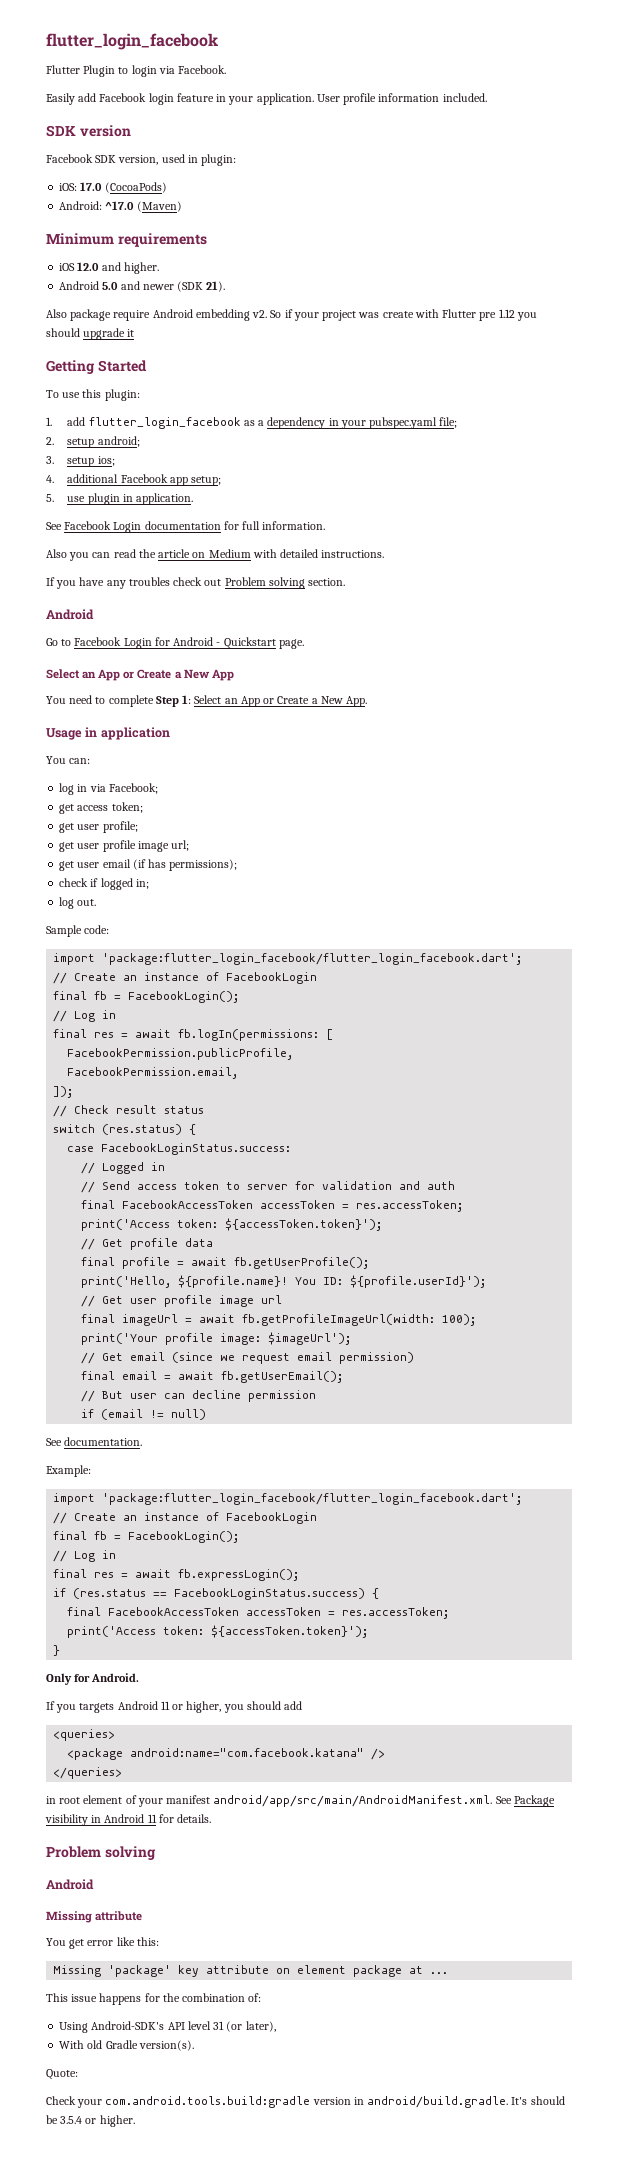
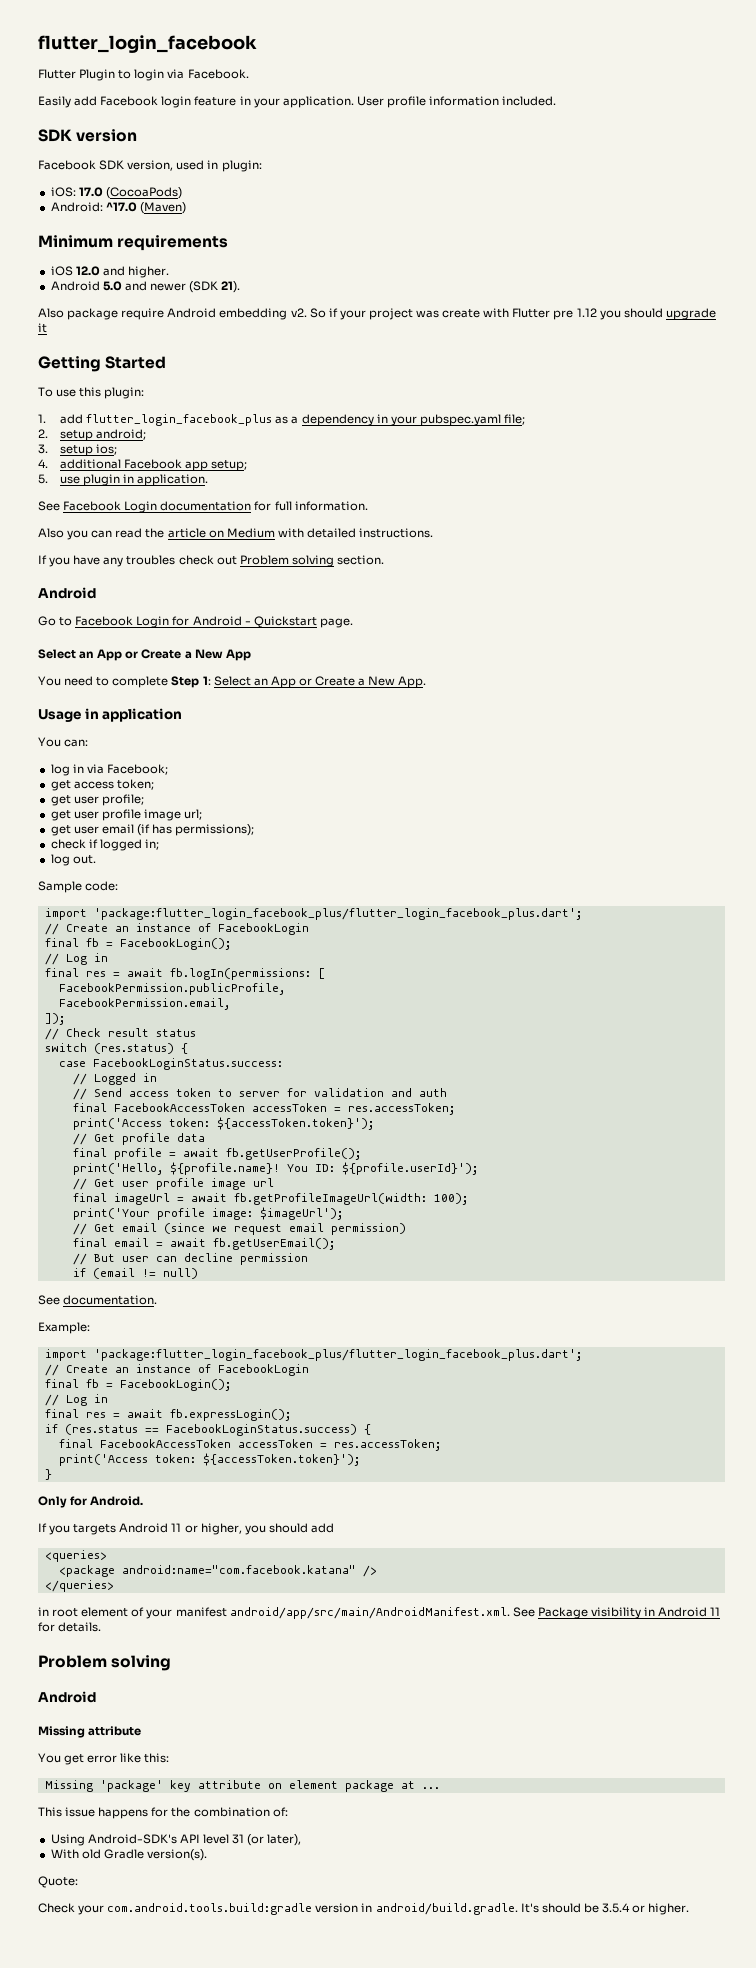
[88,417,241,429] flutter_login_facebook -> [86,414,273,426] flutter_login_facebook_plus
[102,953,523,965] 'package:flutter_login_facebook/flutter_login_facebook.dart'; -> [93,908,582,920] 'package:flutter_login_facebook_plus/flutter_login_facebook_plus.dart';
[102,1493,523,1505] 'package:flutter_login_facebook/flutter_login_facebook.dart'; -> [93,1349,582,1361] 'package:flutter_login_facebook_plus/flutter_login_facebook_plus.dart';

